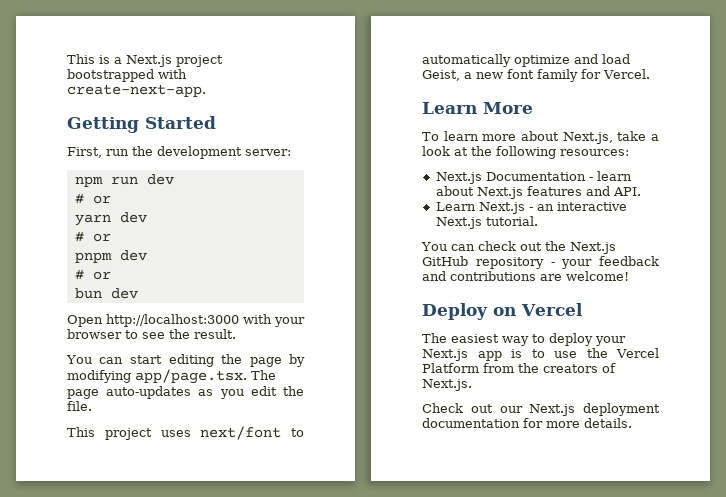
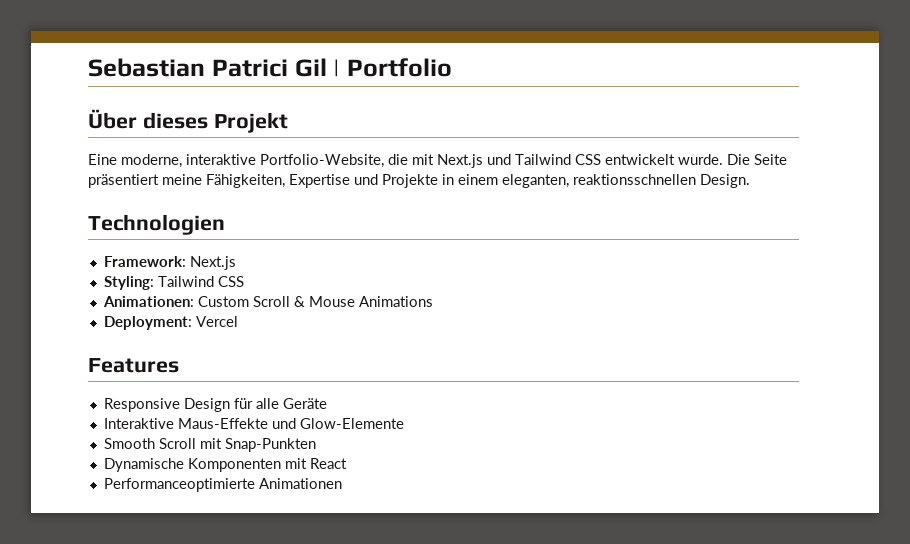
[67,54,223,67] [67,69,187,82] [67,84,206,97] [67,116,216,133] [67,146,291,159] [74,174,174,187] [74,193,111,204] [74,212,147,226] [74,231,111,242] [74,250,147,263] [74,269,111,280] [74,288,138,299] [67,314,305,327] [67,329,236,339] [66,354,305,367] [67,369,276,384] [67,386,304,399] [67,401,92,411] [67,426,304,440] [422,54,630,67] [422,69,650,82] [422,102,533,114] [422,131,659,144] [422,146,629,159] [435,171,632,184] [435,186,641,199] [435,202,627,214] [435,216,538,229] [421,241,616,254] [422,256,659,269] [422,271,629,281] [422,303,583,320] [422,333,626,346] [422,348,660,361] [422,363,616,373] [422,379,472,391] [422,403,660,416] [422,418,632,428] This is a Next.js project bootstrapped with create-next-app. // Getting Started // First, run the development server: // npm run dev // # or // yarn dev // # or // pnpm dev // # or // bun dev // Open http://localhost:3000 with your browser to see the result. // You can start editing the page by modifying app/page.tsx. The page auto-updates as you edit the file. // This project uses next/font to automatically optimize and load Geist, a new font family for Vercel. // Learn More // To learn more about Next.js, take a look at the following resources: // Next.js Documentation - learn about Next.js features and API. // Learn Next.js - an interactive Next.js tutorial. // You can check out the Next.js GitHub repository - your feedback and contributions are welcome! // Deploy on Vercel // The easiest way to deploy your Next.js app is to use the Vercel Platform from the creators of Next.js. // Check out our Next.js deployment documentation for more details. -> [88,58,452,77] [88,109,288,133] [88,154,787,168] [88,174,750,188] [88,214,225,235] [103,256,236,270] [103,276,244,290] [102,296,433,307] [103,316,238,330] [88,358,179,373] [103,398,327,412] [103,418,404,429] [103,438,316,452] [103,458,347,472] [103,478,342,492] Sebastian Patrici Gil | Portfolio // Über dieses Projekt // Eine moderne, interaktive Portfolio-Website, die mit Next.js und Tailwind CSS entwickelt wurde. Die Seite präsentiert meine Fähigkeiten, Expertise und Projekte in einem eleganten, reaktionsschnellen Design. // Technologien // Framework: Next.js // Styling: Tailwind CSS // Animationen: Custom Scroll & Mouse Animations // Deployment: Vercel // Features // Responsive Design für alle Geräte // Interaktive Maus-Effekte und Glow-Elemente // Smooth Scroll mit Snap-Punkten // Dynamische Komponenten mit React // Performanceoptimierte Animationen

